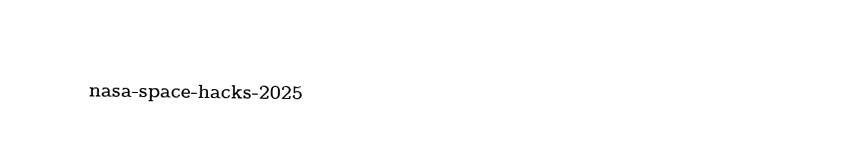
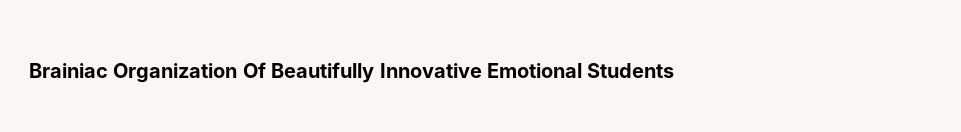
[88,83,303,104] nasa-space-hacks-2025 -> [29,62,675,83] Brainiac Organization Of Beautifully Innovative Emotional Students

